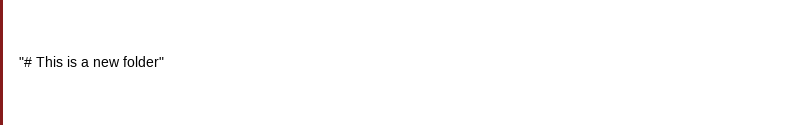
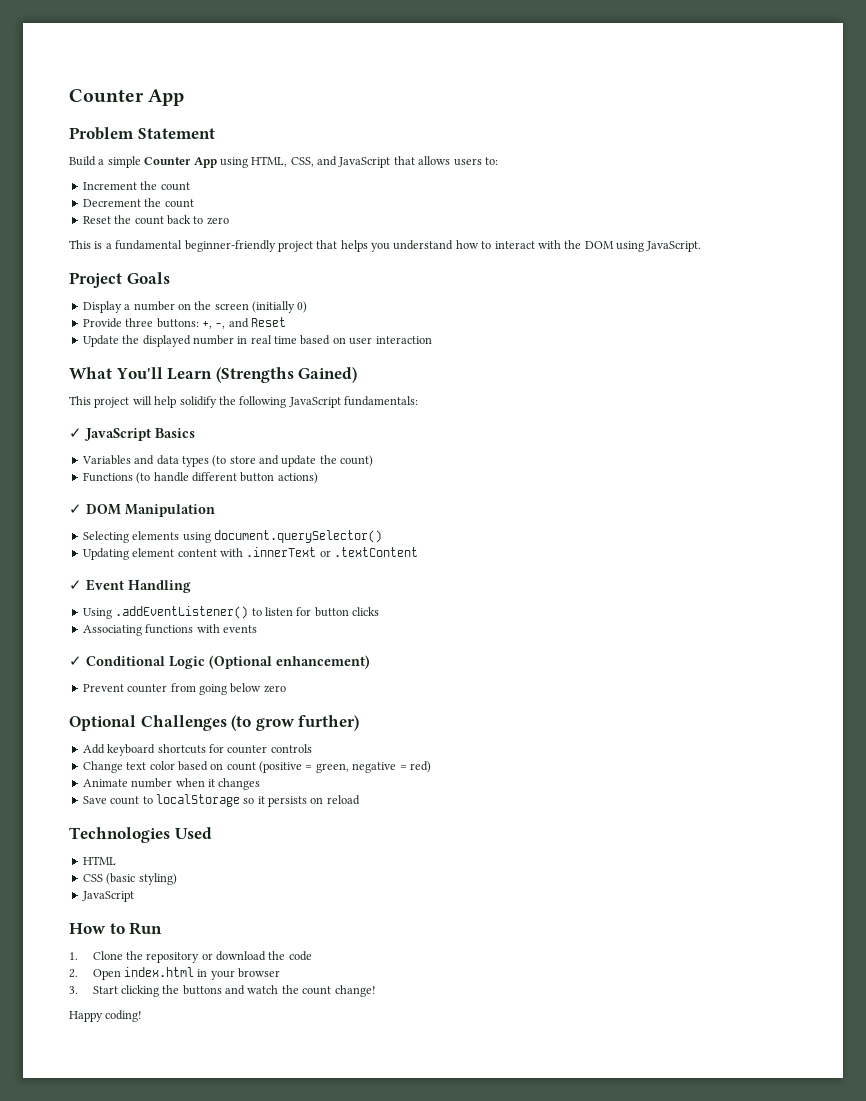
[19,56,164,67] "# This is a new folder" -> [69,89,185,106] [69,127,215,140] [69,156,498,168] [82,181,190,191] [82,198,194,208] [82,215,229,225] [69,240,702,252] [69,272,170,288] [82,301,308,313] [82,317,286,329] [82,335,432,347] [69,367,358,383] [69,396,418,408] [69,428,195,441] [81,455,374,467] [82,472,318,484] [69,504,215,517] [82,530,382,543] [82,547,418,560] [69,579,191,593] [82,606,379,619] [82,624,257,636] [69,655,370,669] [82,683,286,695] [69,715,360,731] [82,744,312,756] [82,761,431,773] [82,778,261,790] [82,794,360,807] [69,827,212,843] [82,856,116,865] [82,873,177,885] [81,891,134,902] [69,922,163,935] [69,951,312,963] [69,967,281,980] [69,985,376,997] [69,1010,143,1022] Counter App // Problem Statement // Build a simple Counter App using HTML, CSS, and JavaScript that allows users to: // Increment the count // Decrement the count // Reset the count back to zero // This is a fundamental beginner-friendly project that helps you understand how to interact with the DOM using JavaScript. // Project Goals // Display a number on the screen (initially 0) // Provide three buttons: +, -, and Reset // Update the displayed number in real time based on user interaction // What You'll Learn (Strengths Gained) // This project will help solidify the following JavaScript fundamentals: // ✓ JavaScript Basics // Variables and data types (to store and update the count) // Functions (to handle different button actions) // ✓ DOM Manipulation // Selecting elements using document.querySelector() // Updating element content with .innerText or .textContent // ✓ Event Handling // Using .addEventListener() to listen for button clicks // Associating functions with events // ✓ Conditional Logic (Optional enhancement) // Prevent counter from going below zero // Optional Challenges (to grow further) // Add keyboard shortcuts for counter controls // Change text color based on count (positive = green, negative = red) // Animate number when it changes // Save count to localStorage so it persists on reload // Technologies Used // HTML // CSS (basic styling) // JavaScript // How to Run // 1. Clone the repository or download the code // 2. Open index.html in your browser // 3. Start clicking the buttons and watch the count change! // Happy coding!

